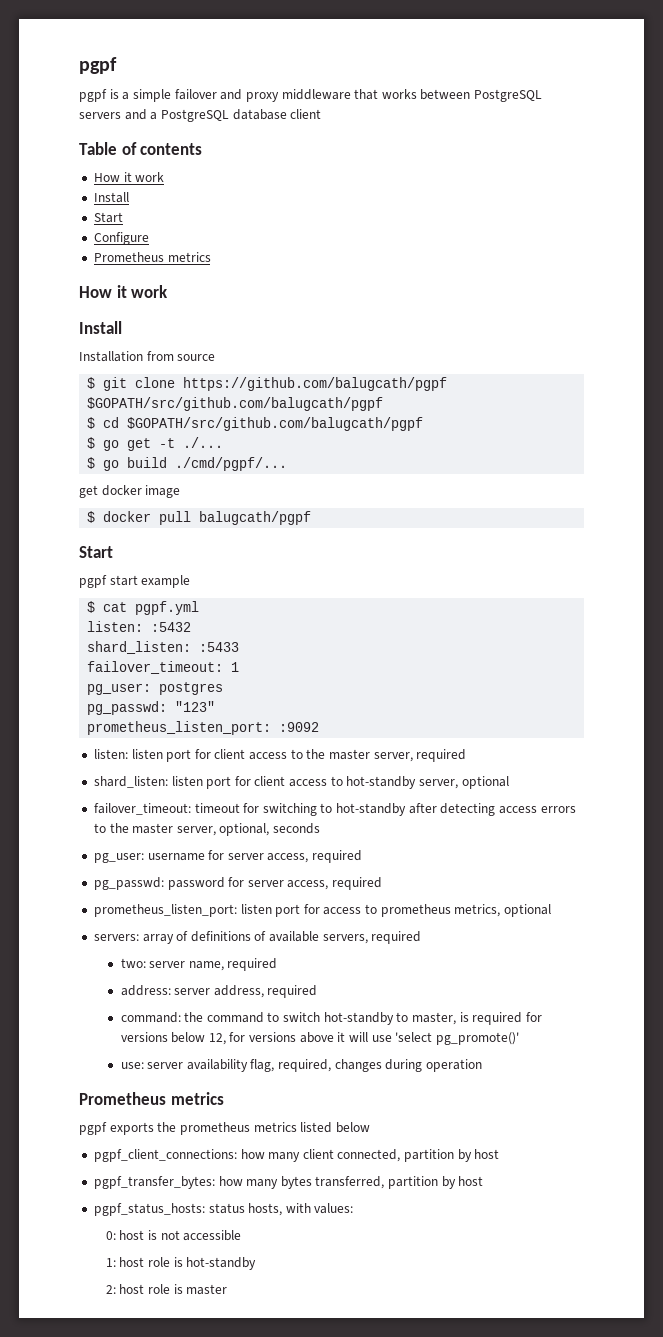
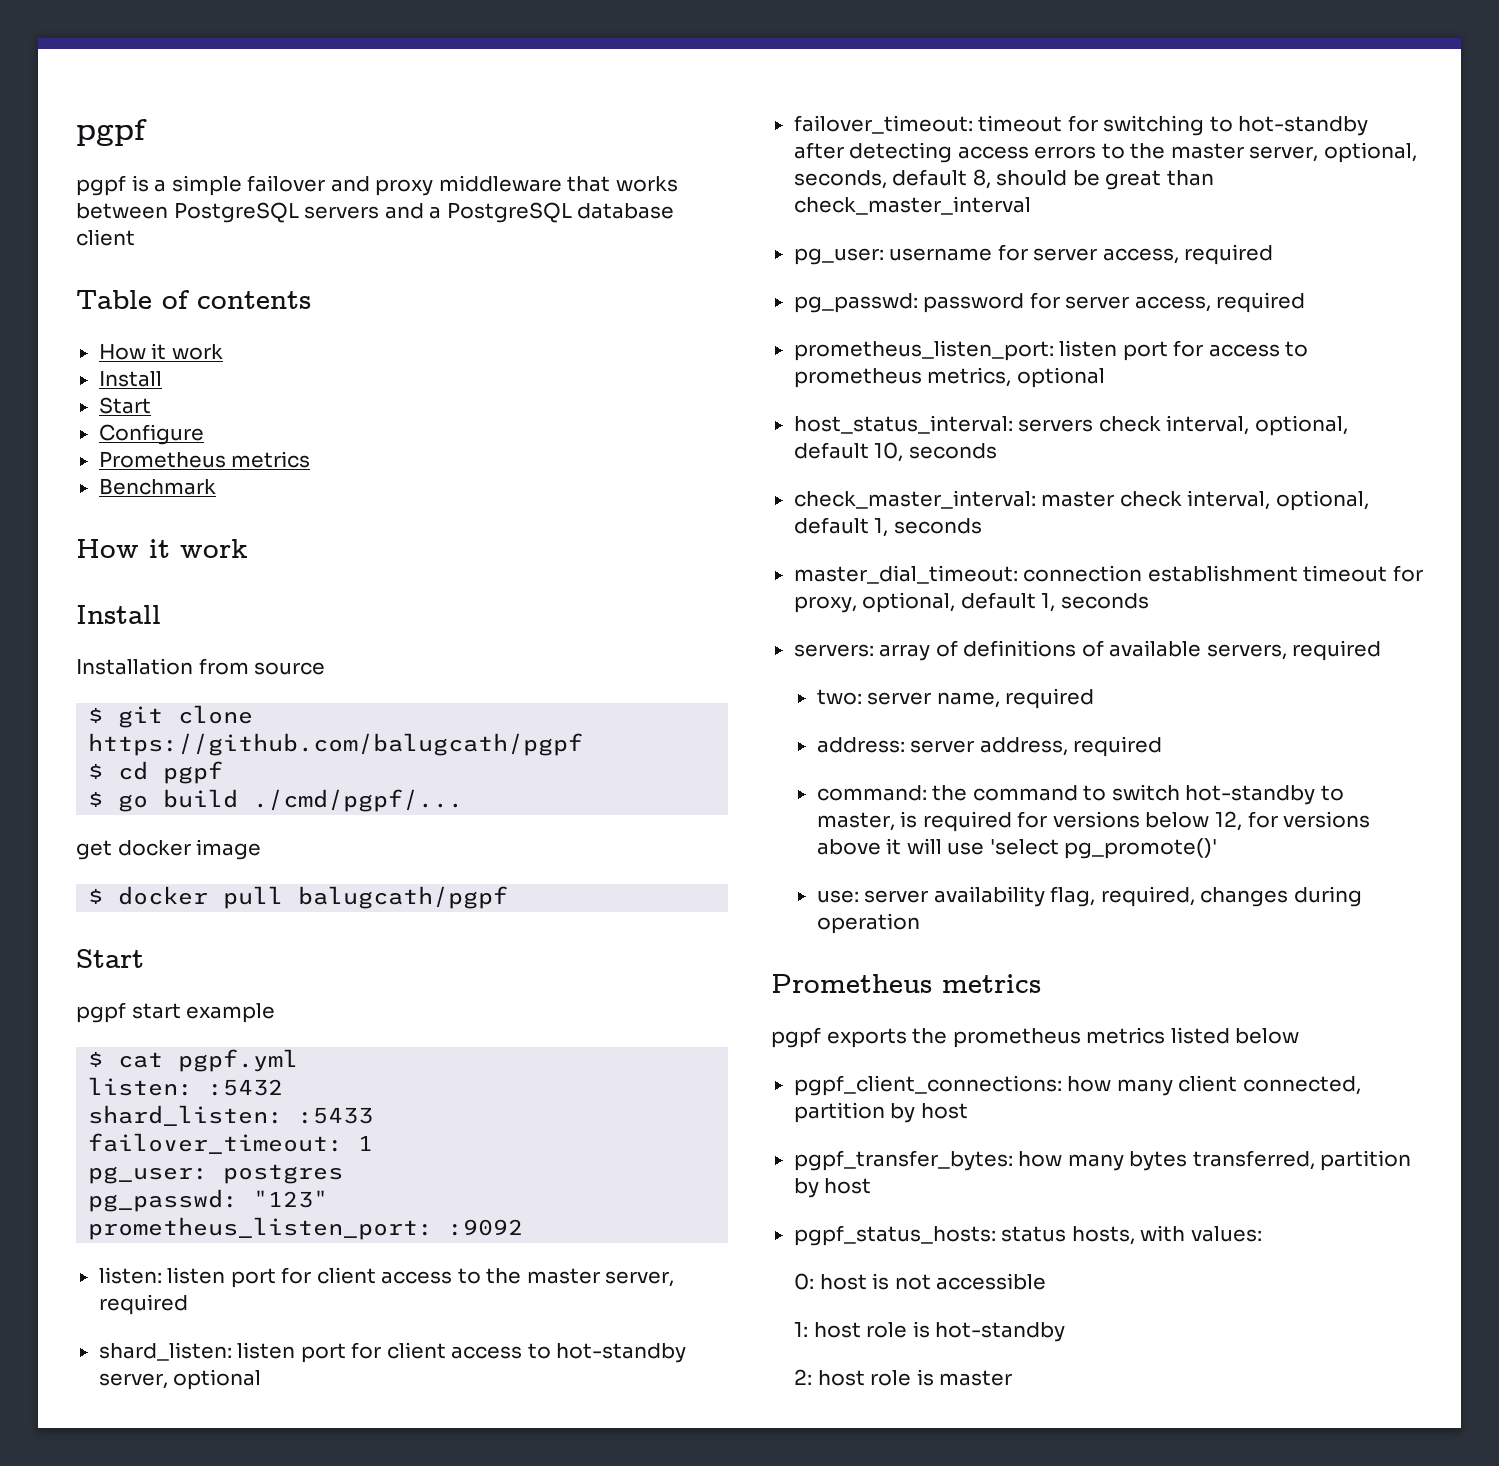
(211, 257) none -> [98,478,216,495] // Benchmark
[87,397,384,411] $GOPATH/src/github.com/balugcath/pgpf -> (584, 744) none
[127,417,424,431] [87,437,224,451] $GOPATH/src/github.com/balugcath/pgpf // $ go get -t ./... -> [163,761,224,784] pgpf
[273,823,321,834] seconds -> [793,169,1214,190] [793,196,1031,215] seconds, default 8, should be great than check_master_interval
(552, 910) none -> [793,415,1348,436] [793,442,997,462] [793,490,1369,511] [793,517,982,537] [793,565,1423,584] [793,592,1149,613] // host_status_interval: servers check interval, optional, default 10, seconds // check_master_interval: master check interval, optional, default 1, seconds // master_dial_timeout: connection establishment timeout for proxy, optional, default 1, seconds

